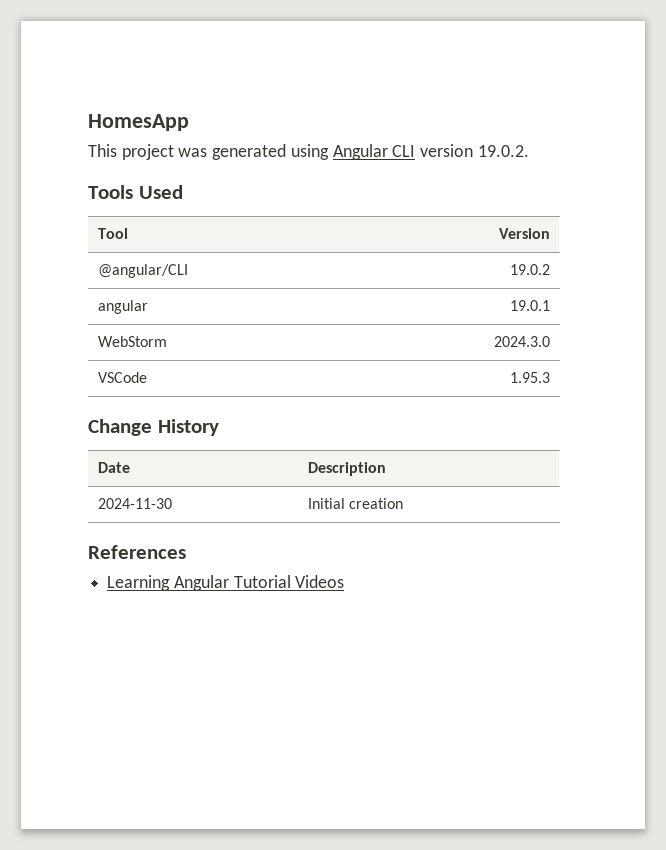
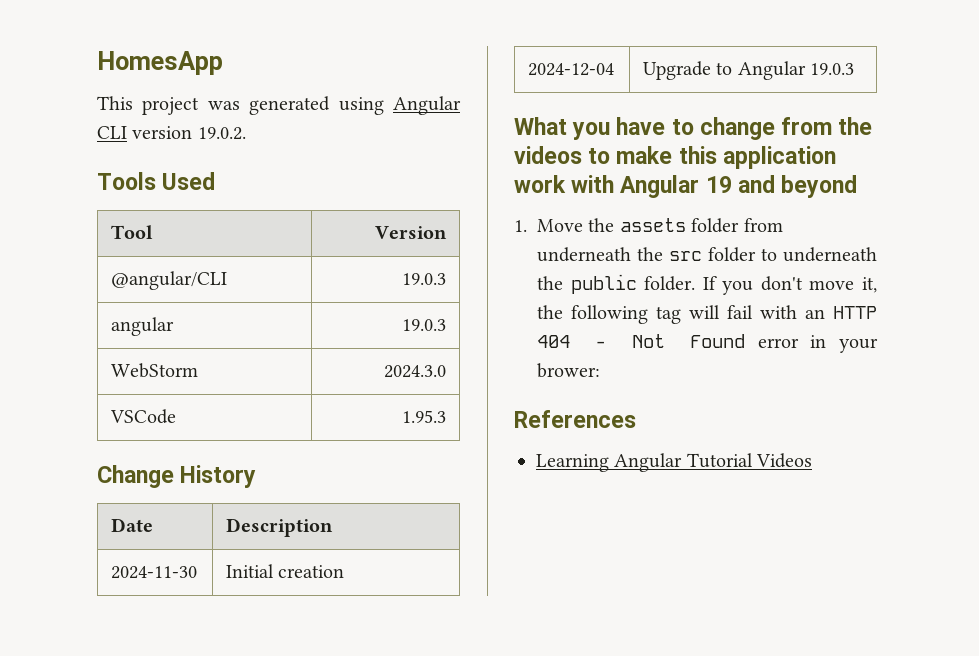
[510,264,551,275] 19.0.2 -> [401,273,446,285] 19.0.3
[510,300,551,311] 19.0.1 -> [401,319,446,331] 19.0.3
(404, 503) none -> [528,63,615,76] [643,61,855,80] [514,117,873,140] [514,146,836,169] [514,175,858,198] [514,218,783,233] [537,247,877,262] [537,274,877,295] [537,305,877,324] [537,334,878,353] [537,363,600,378] // 2024-12-04 | Upgrade to Angular 19.0.3 // What you have to change from the videos to make this application work with Angular 19 and beyond // 1. Move the assets folder from underneath the src folder to underneath the public folder. If you don't move it, the following tag will fail with an HTTP 404 - Not Found error in your brower:

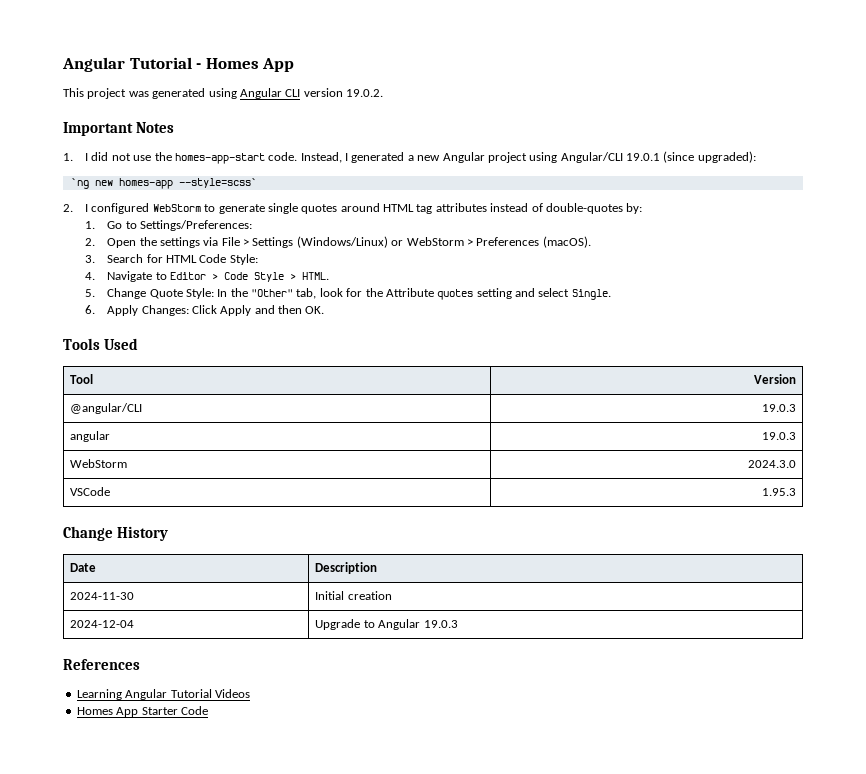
[97,51,223,75] HomesApp -> [62,57,295,72] Angular Tutorial - Homes App
(246, 133) none -> [63,122,175,136] [63,151,756,164] [70,178,257,189] [63,203,643,214] [85,220,252,231] [85,236,591,248] [85,254,258,265] [85,271,329,282] [85,288,611,300] [85,305,325,316] // Important Notes // 1. I did not use the homes-app-start code. Instead, I generated a new Angular project using Angular/CLI 19.0.1 (since upgraded): // `ng new homes-app --style=scss` // 2. I configured WebStorm to generate single quotes around HTML tag attributes instead of double-quotes by: // 1. Go to Settings/Preferences: // 2. Open the settings via File > Settings (Windows/Linux) or WebStorm > Preferences (macOS). // 3. Search for HTML Code Style: // 4. Navigate to Editor > Code Style > HTML. // 5. Change Quote Style: In the "Other" tab, look for the Attribute quotes setting and select Single. // 6. Apply Changes: Click Apply and then OK.
[514,117,873,140] [514,146,836,169] [514,175,858,198] [514,218,783,233] [537,247,877,262] [537,274,877,295] [537,305,877,324] [537,334,878,353] [537,363,600,378] // What you have to change from the videos to make this application work with Angular 19 and beyond // 1. Move the assets folder from underneath the src folder to underneath the public folder. If you don't move it, the following tag will fail with an HTTP 404 - Not Found error in your brower: -> (458, 624) none
(813, 460) none -> [76,706,208,717] // Homes App Starter Code

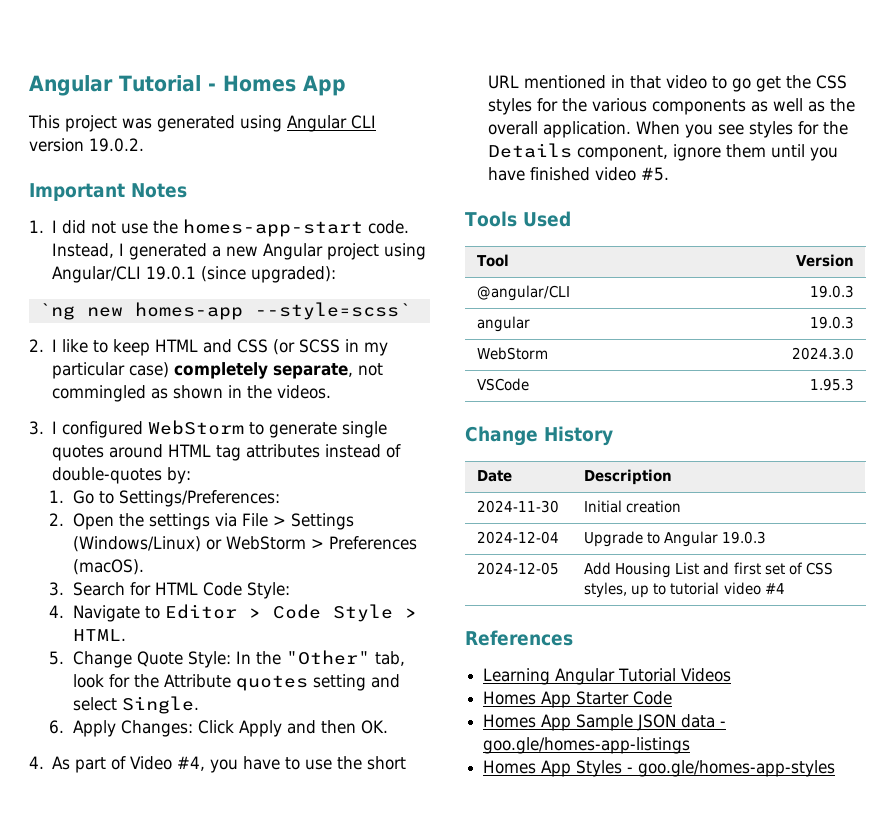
(89, 208) none -> [62,339,389,356] [52,362,384,379] [52,385,332,402] [29,421,58,435] like to keep HTML and CSS (or SCSS in my particular case) completely separate, not commingled as shown in the videos. // 3. I
(325, 310) none -> [29,756,407,773] [488,75,848,92] [488,98,856,115] [488,121,849,138] [488,143,839,161] [488,167,670,181] // 4. As part of Video #4, you have to use the short URL mentioned in that video to go get the CSS styles for the various components as well as the overall application. When you see styles for the Details component, ignore them until you have finished video #5.
(458, 624) none -> [477,562,560,575] [584,562,833,578] [584,582,785,598] // 2024-12-05 | Add Housing List and first set of CSS styles, up to tutorial video #4
(208, 710) none -> [483,714,727,731] [483,737,691,754] [483,760,836,777] // Homes App Sample JSON data - goo.gle/homes-app-listings // Homes App Styles - goo.gle/homes-app-styles

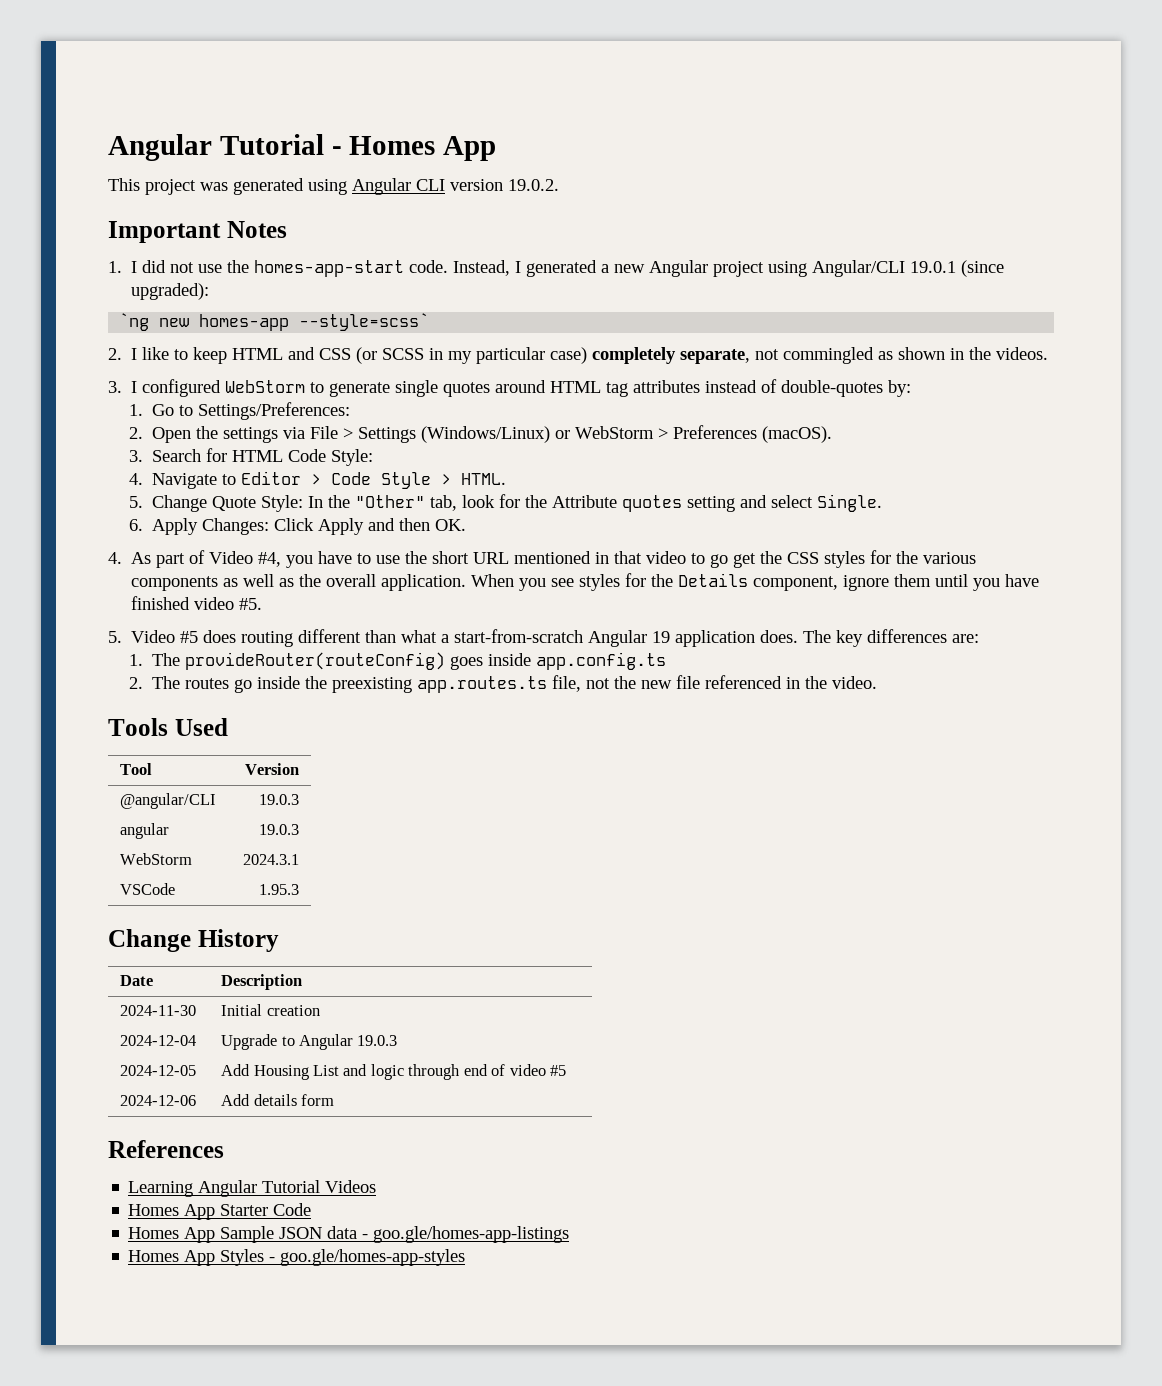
(670, 174) none -> [108,629,980,647] [128,652,667,670] [128,675,878,693] // 5. Video #5 does routing different than what a start-from-scratch Angular 19 application does. The key differences are: // 1. The provideRouter(routeConfig) goes inside app.config.ts // 2. The routes go inside the preexisting app.routes.ts file, not the new file referenced in the video.
[791,347,854,360] 2024.3.0 -> [242,854,299,865] 2024.3.1
[733,562,833,575] [584,582,785,598] first set of CSS styles, up to tutorial video #4 -> [370,1064,567,1080] [120,1095,197,1106] [221,1094,334,1106] logic through end of video #5 // 2024-12-06 | Add details form

